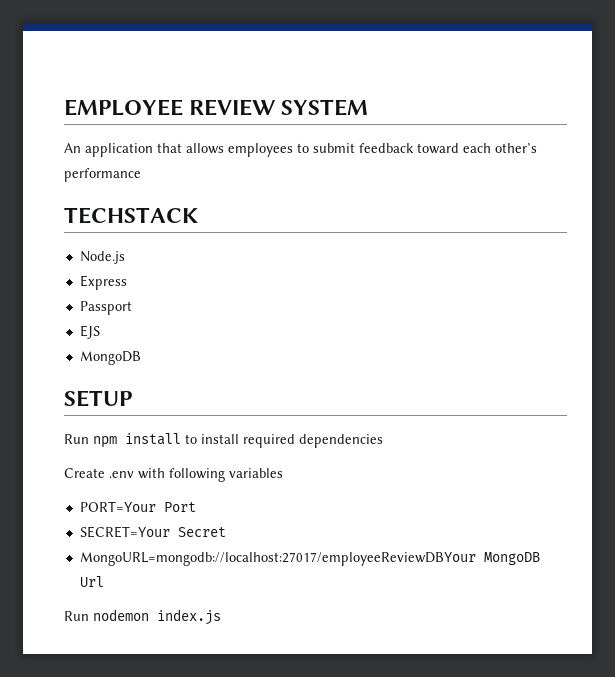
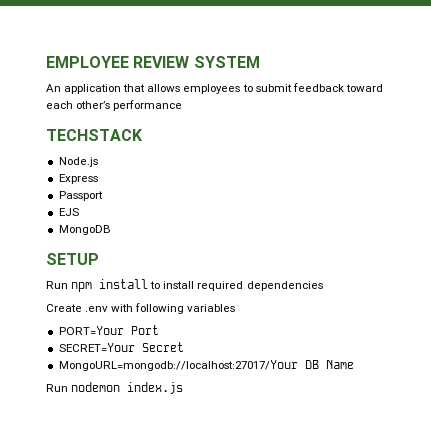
[79,552,540,566] [79,576,104,587] MongoURL=mongodb://localhost:27017/employeeReviewDBYour MongoDB Url -> [58,360,354,371] MongoURL=mongodb://localhost:27017/Your DB Name

